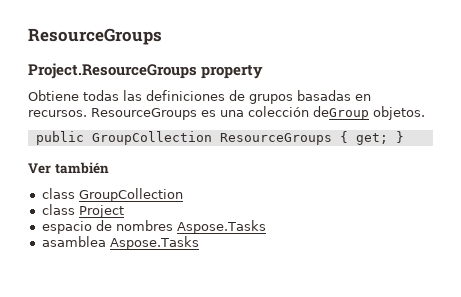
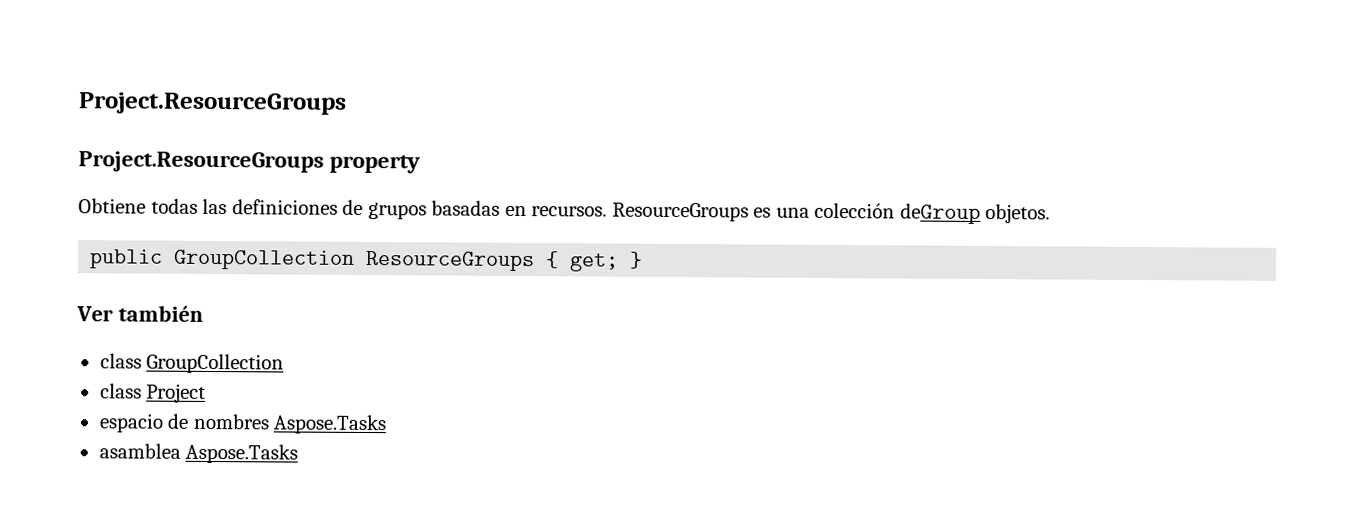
[28,28,162,45] ResourceGroups -> [78,92,347,115] Project.ResourceGroups

